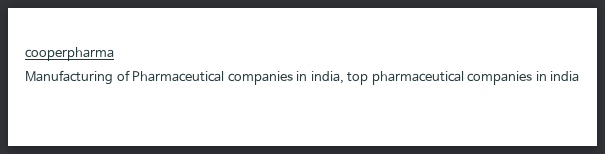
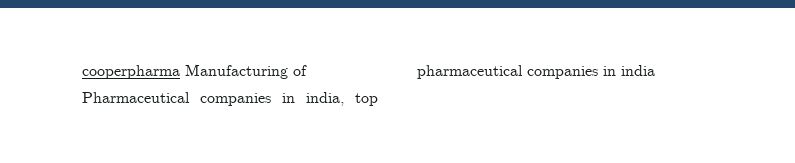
(114, 54) // -> (180, 72) none

